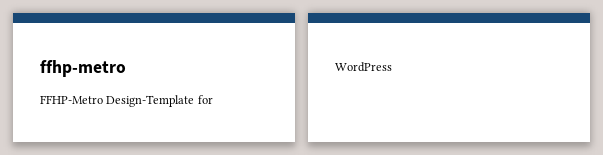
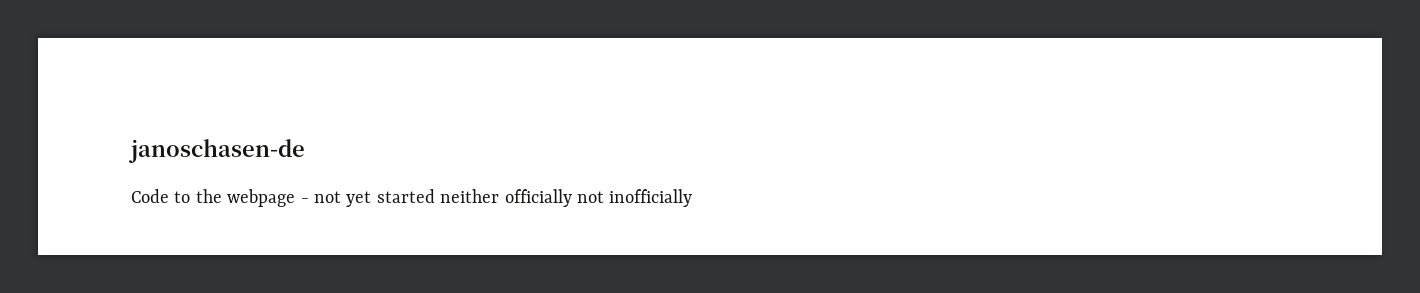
[40,60,126,77] [40,95,213,107] [335,62,392,72] ffhp-metro // FFHP-Metro Design-Template for WordPress -> [128,139,305,163] [131,189,693,207] janoschasen-de // Code to the webpage - not yet started neither officially not inofficially

